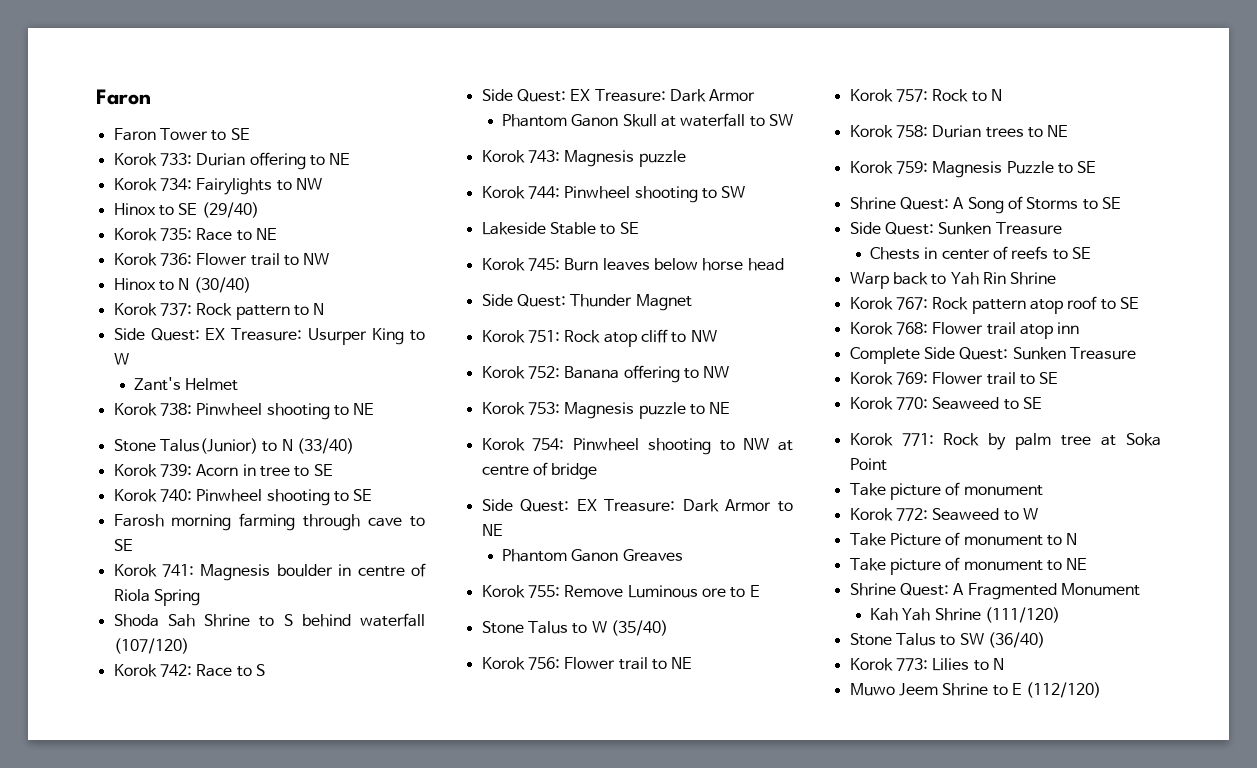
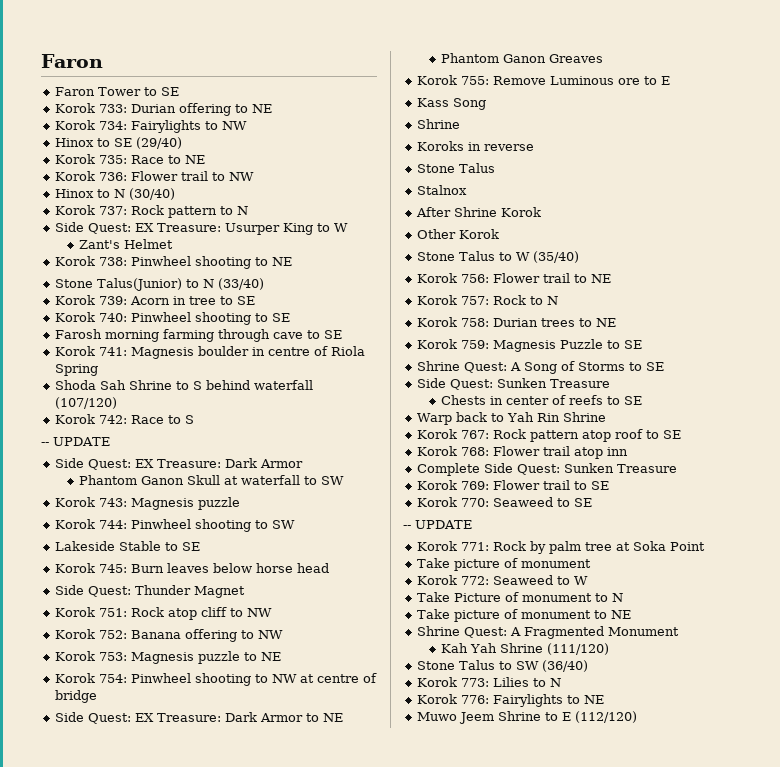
(265, 670) none -> [41,437,110,446] // -- UPDATE
(760, 591) none -> [417,98,487,110] [417,119,461,129] [417,141,535,151] [417,163,496,173] [417,185,468,195] [416,207,542,217] [417,229,500,239] // Kass Song // Shrine // Koroks in reverse // Stone Talus // Stalnox // After Shrine Korok // Other Korok
(1042, 403) none -> [403,520,472,529] // -- UPDATE
(1004, 664) none -> [417,694,605,707] // Korok 776: Fairylights to NE

